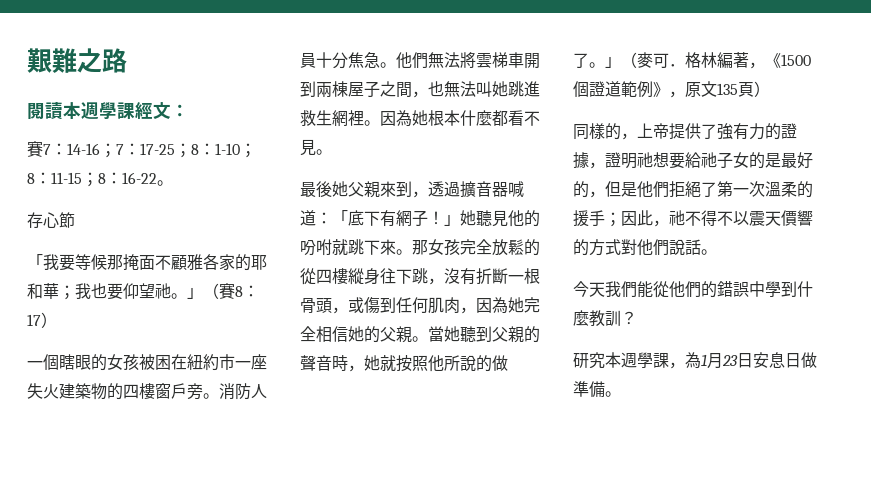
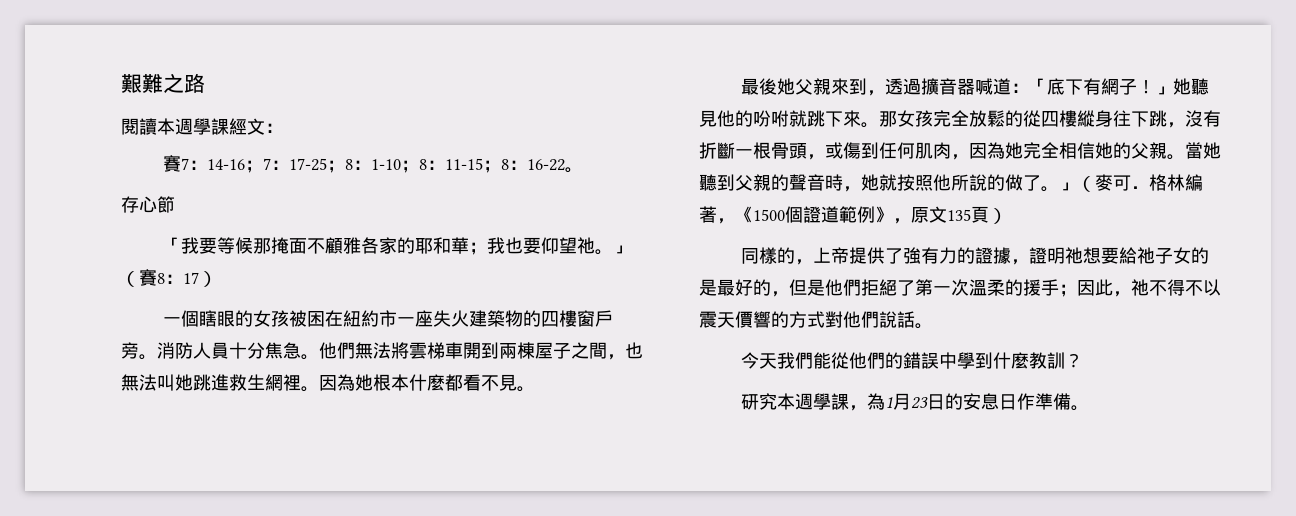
[753,352,817,368] 安息日做 -> [944,393,1035,410] 的安息日作

